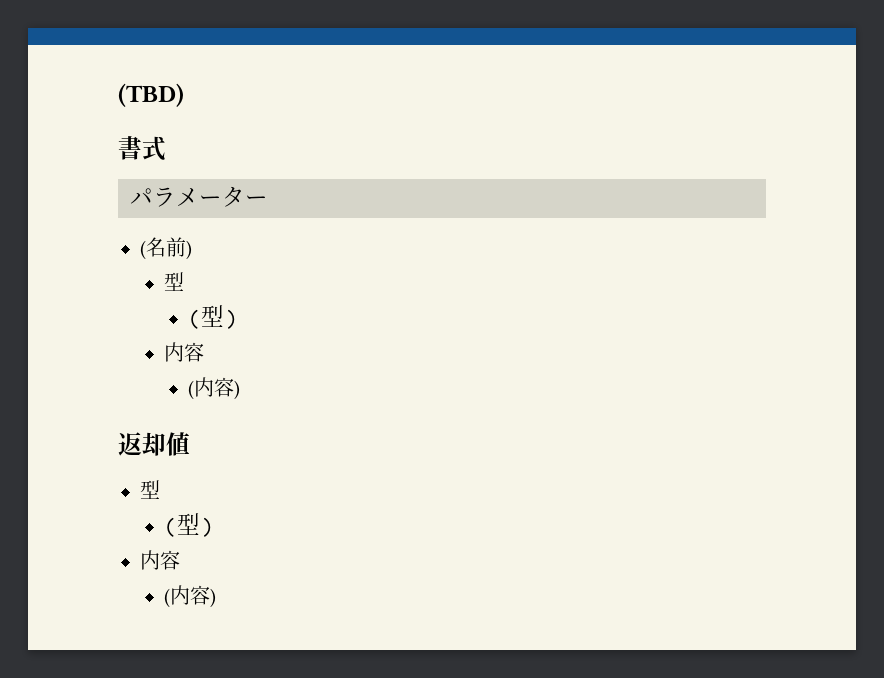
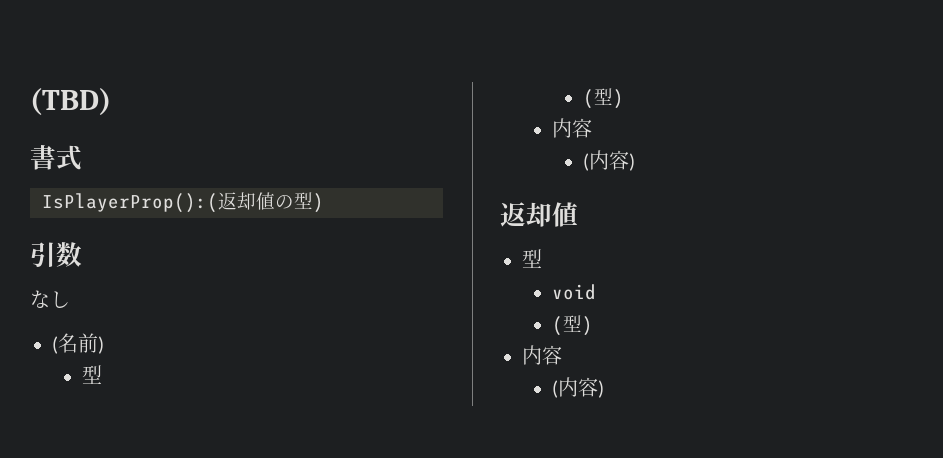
[130,186,268,207] パラメーター -> [42,192,324,213] [30,242,82,268] [30,290,70,308] IsPlayerProp():(返却値の型) // 引数 // なし
(160, 489) none -> [552,284,597,300] // void

